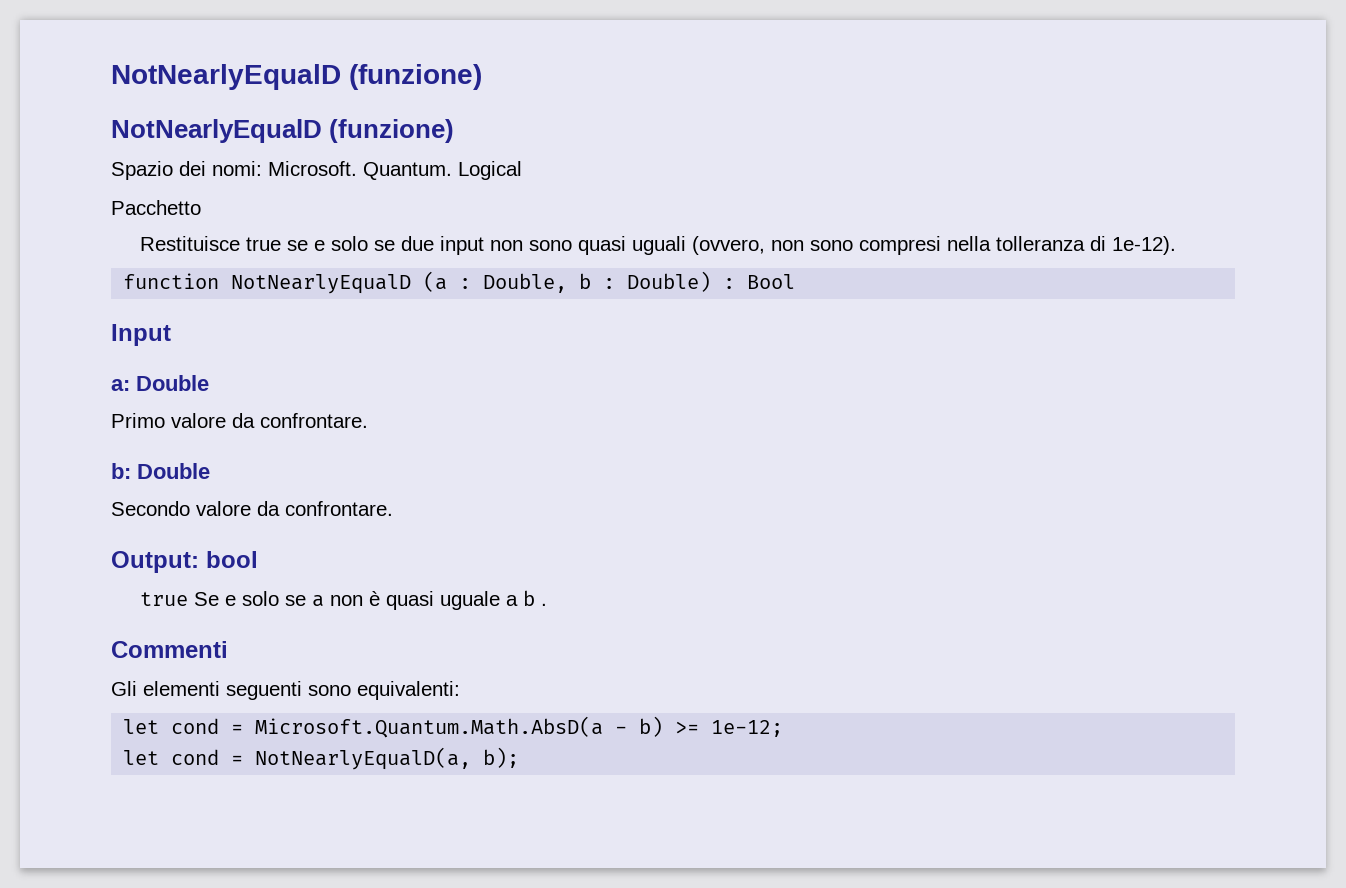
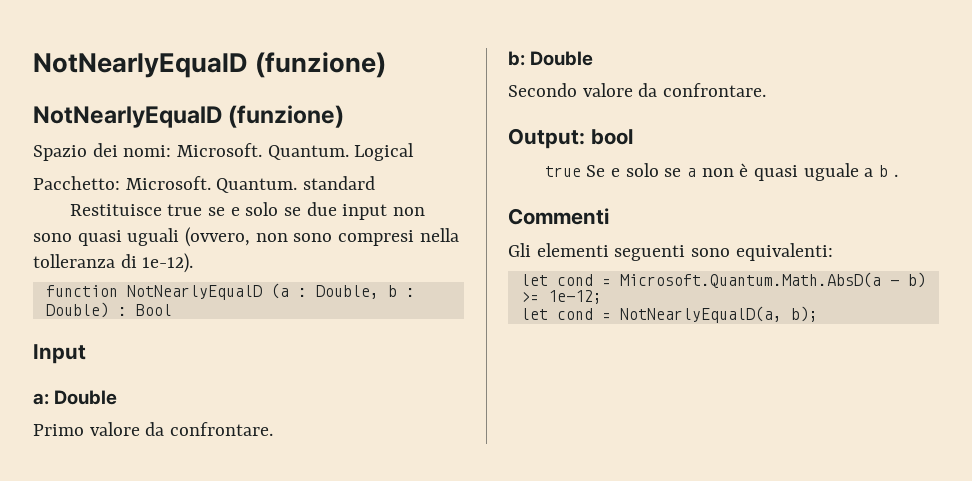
[111,200,201,215] Pacchetto -> [33,176,376,193] Pacchetto: Microsoft. Quantum. standard

